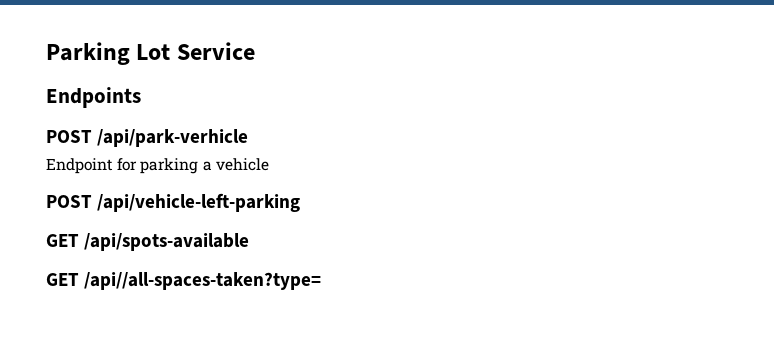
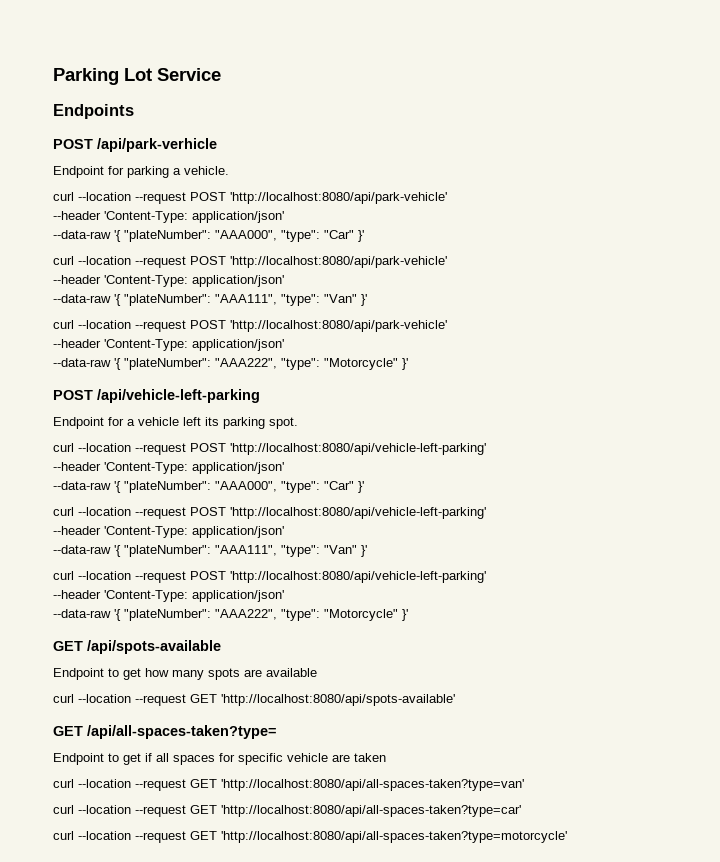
[215,158,269,171] [46,193,301,212] [46,233,250,251] [46,272,322,290] vehicle // POST /api/vehicle-left-parking // GET /api/spots-available // GET /api//all-spaces-taken?type= -> [184,166,229,175] [53,192,447,204] [53,211,284,223] [53,230,364,242] [53,256,447,268] [53,275,284,287] [53,294,367,306] [53,320,447,332] [53,339,284,351] [53,358,408,370] [53,389,260,403] [53,417,298,429] [53,443,486,455] [53,462,284,474] [53,481,364,493] [53,507,486,519] [53,526,284,538] [53,545,367,557] [53,571,486,583] [53,590,284,602] [53,609,408,621] [53,640,221,654] [53,668,317,680] [53,694,455,706] [53,725,276,739] [53,753,386,765] [53,779,524,791] [53,805,521,817] [53,831,567,843] vehicle. // curl --location --request POST 'http://localhost:8080/api/park-vehicle' // --header 'Content-Type: application/json' // --data-raw '{ "plateNumber": "AAA000", "type": "Car" }' // curl --location --request POST 'http://localhost:8080/api/park-vehicle' // --header 'Content-Type: application/json' // --data-raw '{ "plateNumber": "AAA111", "type": "Van" }' // curl --location --request POST 'http://localhost:8080/api/park-vehicle' // --header 'Content-Type: application/json' // --data-raw '{ "plateNumber": "AAA222", "type": "Motorcycle" }' // POST /api/vehicle-left-parking // Endpoint for a vehicle left its parking spot. // curl --location --request POST 'http://localhost:8080/api/vehicle-left-parking' // --header 'Content-Type: application/json' // --data-raw '{ "plateNumber": "AAA000", "type": "Car" }' // curl --location --request POST 'http://localhost:8080/api/vehicle-left-parking' // --header 'Content-Type: application/json' // --data-raw '{ "plateNumber": "AAA111", "type": "Van" }' // curl --location --request POST 'http://localhost:8080/api/vehicle-left-parking' // --header 'Content-Type: application/json' // --data-raw '{ "plateNumber": "AAA222", "type": "Motorcycle" }' // GET /api/spots-available // Endpoint to get how many spots are available // curl --location --request GET 'http://localhost:8080/api/spots-available' // GET /api/all-spaces-taken?type= // Endpoint to get if all spaces for specific vehicle are taken // curl --location --request GET 'http://localhost:8080/api/all-spaces-taken?type=van' // curl --location --request GET 'http://localhost:8080/api/all-spaces-taken?type=car' // curl --location --request GET 'http://localhost:8080/api/all-spaces-taken?type=motorcycle'

